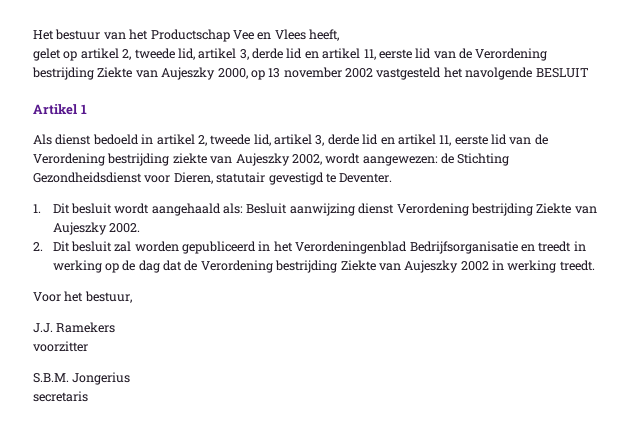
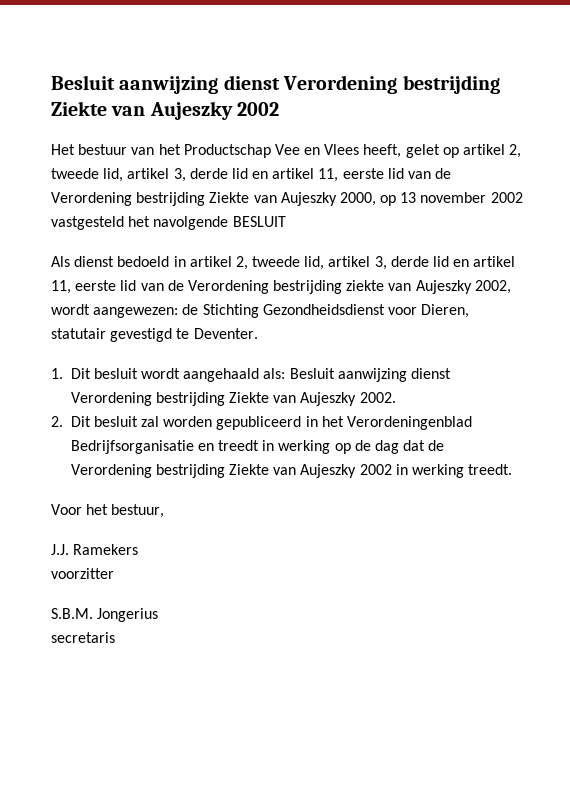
(33, 35) none -> [51,75,500,94] [51,101,280,120] Besluit aanwijzing dienst Verordening bestrijding Ziekte van Aujeszky 2002 //
(339, 35) // -> (402, 151) none
[33,104,87,115] // Artikel 1 -> (286, 221) none

